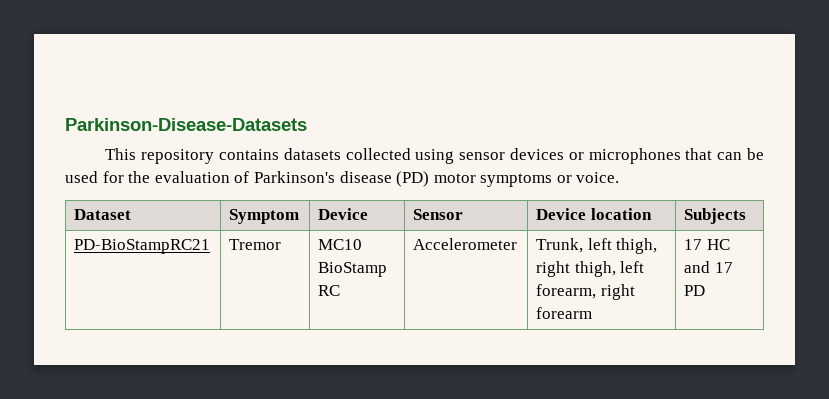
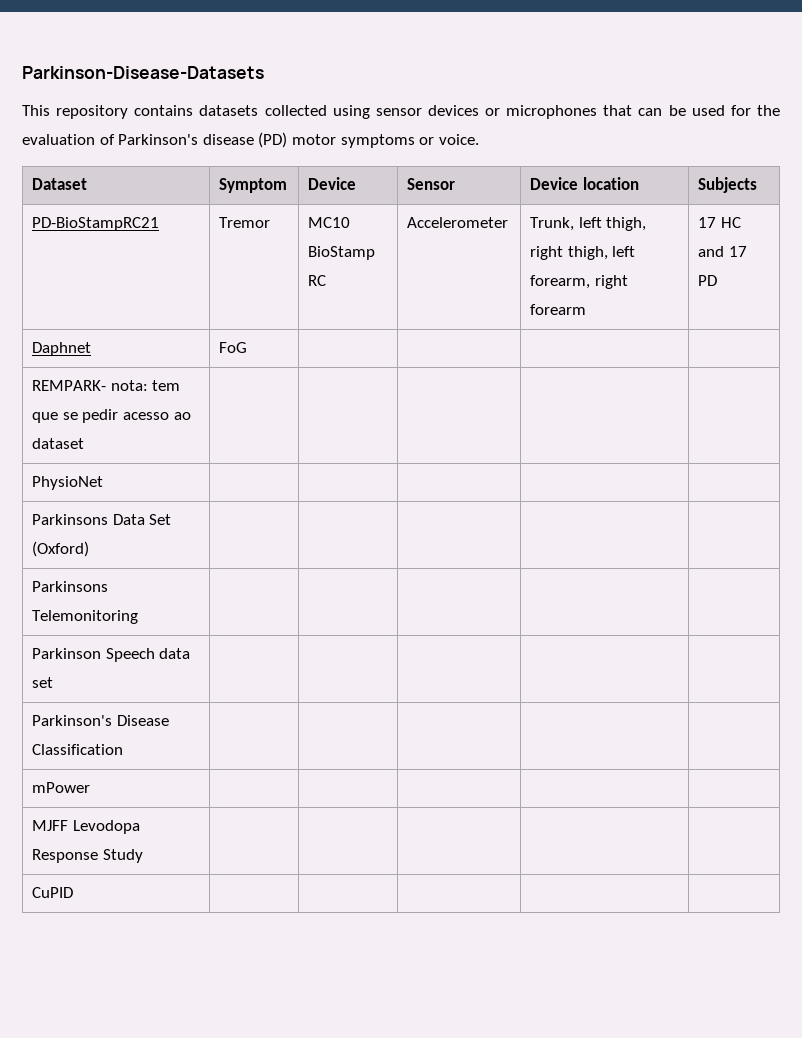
(706, 290) none -> [32,342,92,356] [219,342,248,353] [32,380,181,391] [32,409,191,423] [32,438,85,449] [32,476,104,490] [32,514,172,525] [32,541,90,557] [32,581,109,592] [32,610,139,624] [32,648,191,662] [32,677,54,688] [32,715,169,726] [32,744,124,755] [32,782,91,793] [32,820,140,834] [32,849,143,863] [32,887,74,898] // Daphnet | FoG | | | | // REMPARK- nota: tem que se pedir acesso ao dataset | | | | | // PhysioNet | | | | | // Parkinsons Data Set (Oxford) | | | | | // Parkinsons Telemonitoring | | | | | // Parkinson Speech data set | | | | | // Parkinson's Disease Classification | | | | | // mPower | | | | | // MJFF Levodopa Response Study | | | | | // CuPID | | | | |

